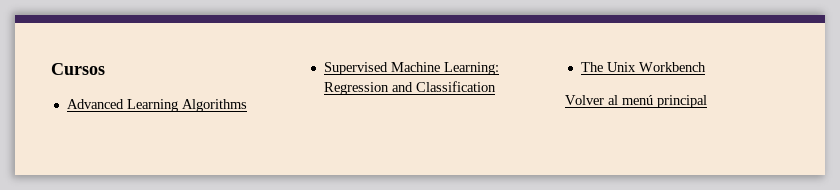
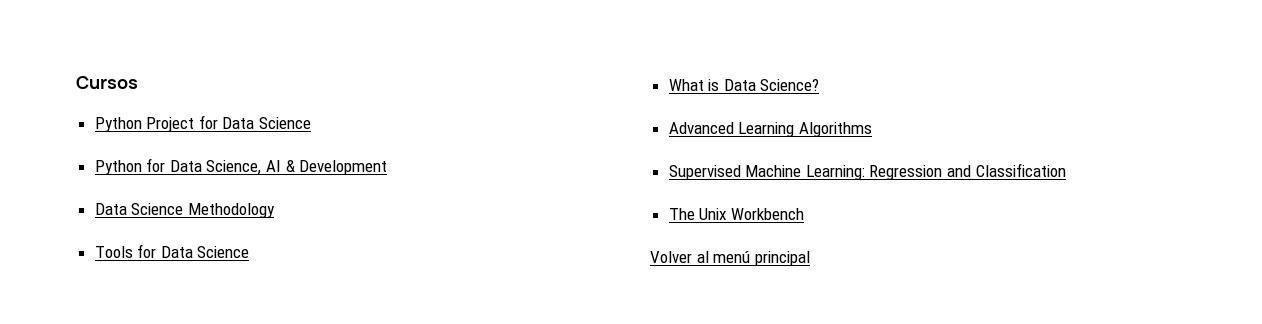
(105, 69) none -> [94,115,312,132] [94,158,388,175] [94,203,275,218] [94,244,250,258] [668,79,820,91] // Python Project for Data Science // Python for Data Science, AI & Development // Data Science Methodology // Tools for Data Science // What is Data Science?

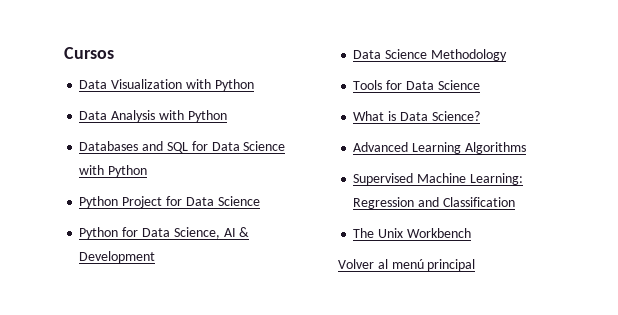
(138, 82) none -> [79,79,254,91] [79,110,227,122] [79,141,286,153] [79,165,148,177] // Data Visualization with Python // Data Analysis with Python // Databases and SQL for Data Science with Python

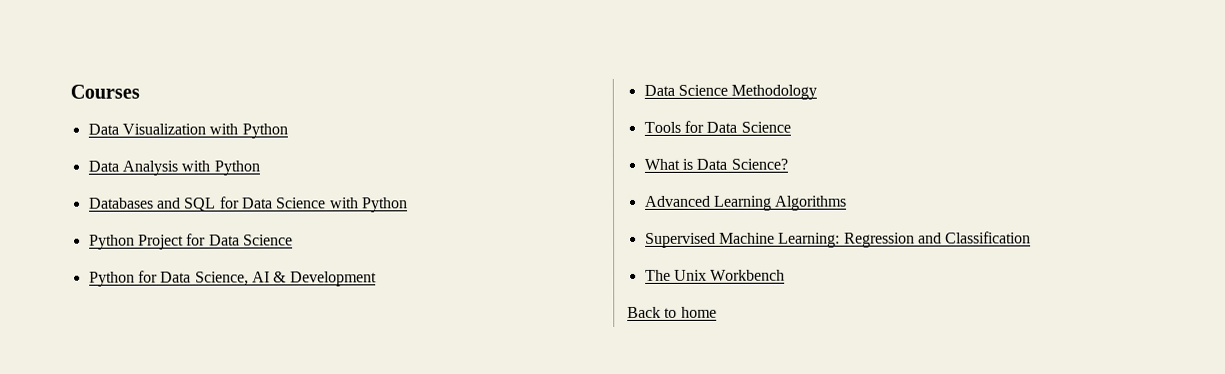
[64,47,114,59] Cursos -> [70,84,140,99] Courses
[338,259,476,271] Volver al menú principal -> [627,306,717,318] Back to home

